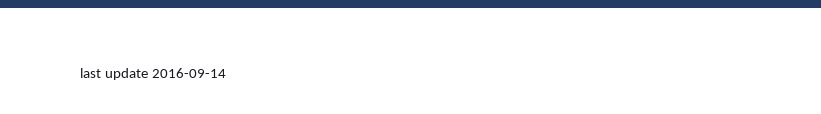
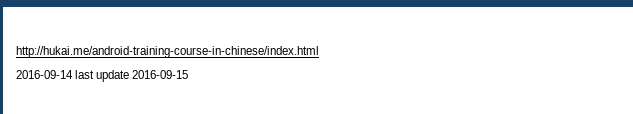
(80, 73) none -> [16,46,319,58] [16,70,73,79] http://hukai.me/android-training-course-in-chinese/index.html // 2016-09-14
[151,68,226,78] 2016-09-14 -> [132,70,189,79] 2016-09-15

